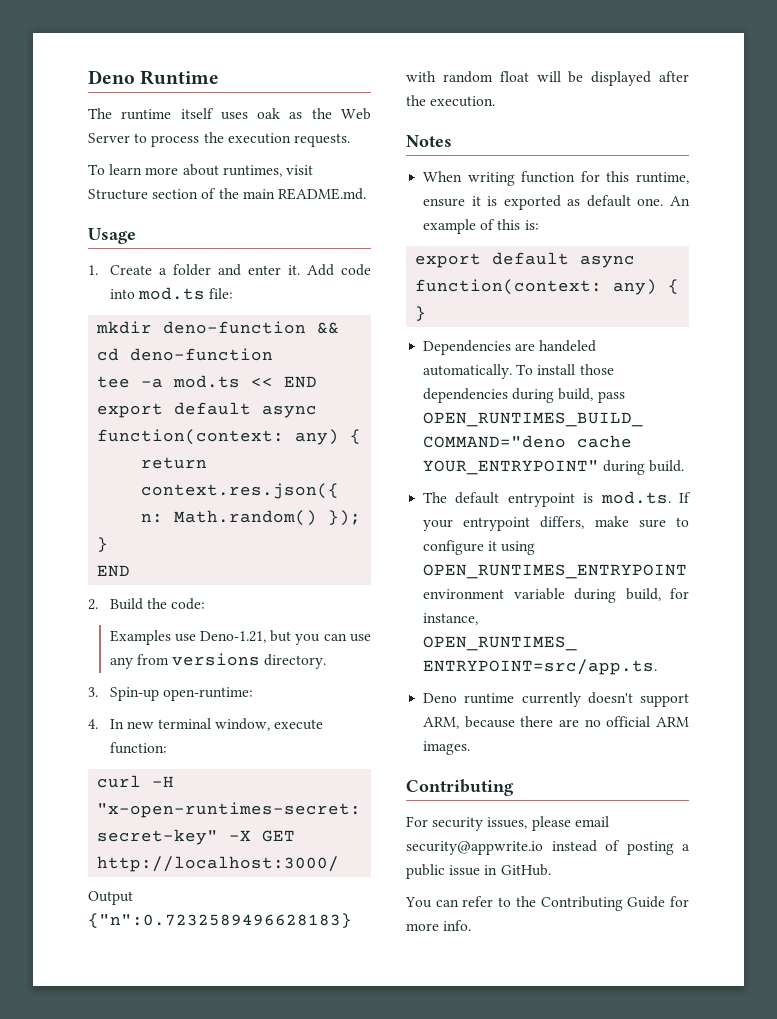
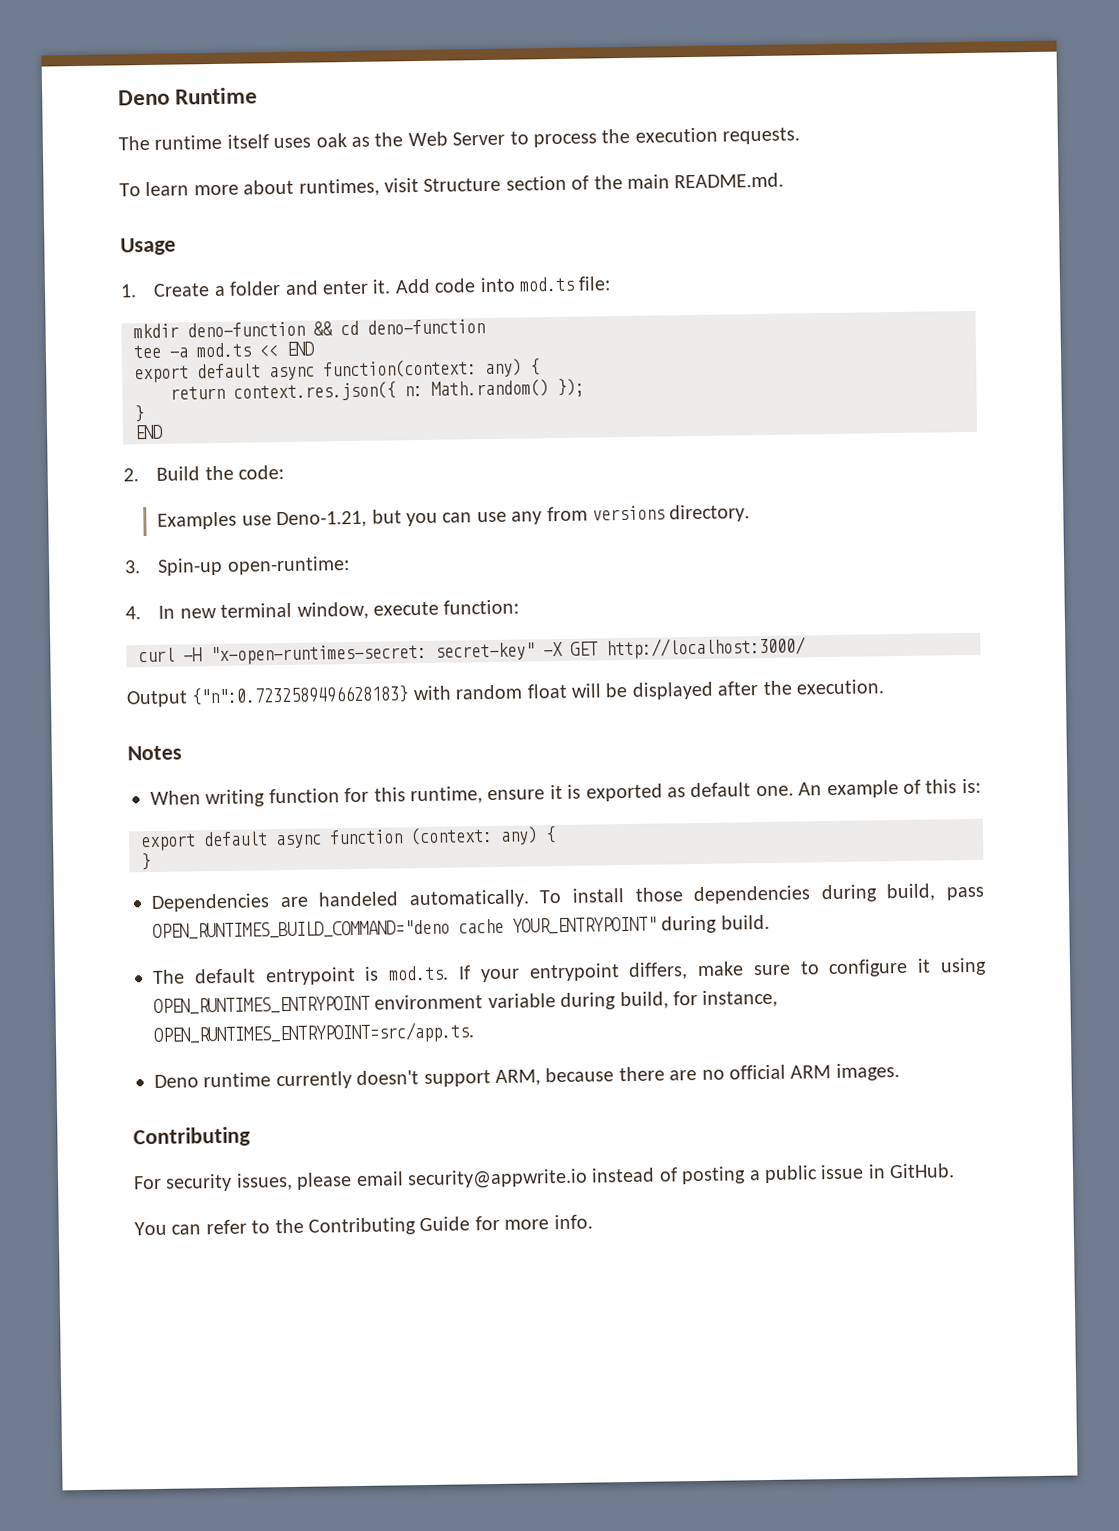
[415,279,603,295] function(context: -> [329,826,493,846] function (context:

